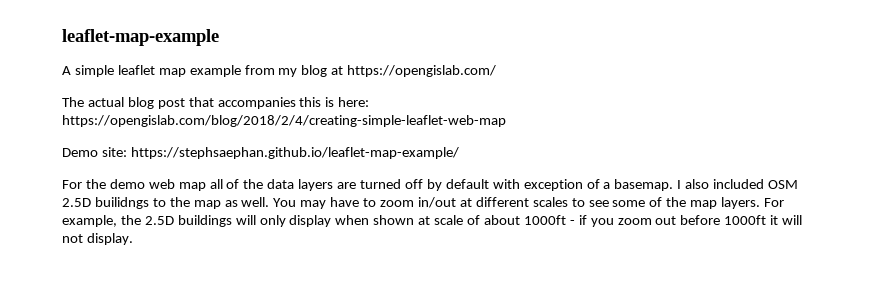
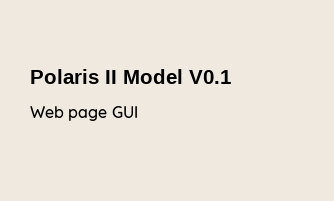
[62,29,219,46] [62,65,497,77] [62,97,370,109] [62,115,506,127] [62,147,459,159] [62,179,799,191] [62,197,785,209] [62,215,803,227] [62,233,133,245] leaflet-map-example // A simple leaflet map example from my blog at https://opengislab.com/ // The actual blog post that accompanies this is here: https://opengislab.com/blog/2018/2/4/creating-simple-leaflet-web-map // Demo site: https://stephsaephan.github.io/leaflet-map-example/ // For the demo web map all of the data layers are turned off by default with exception of a basemap. I also included OSM 2.5D builidngs to the map as well. You may have to zoom in/out at different scales to see some of the map layers. For example, the 2.5D buildings will only display when shown at scale of about 1000ft - if you zoom out before 1000ft it will not display. -> [30,69,231,84] [30,106,138,121] Polaris II Model V0.1 // Web page GUI

